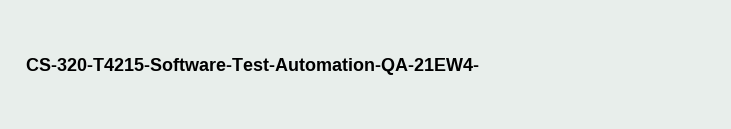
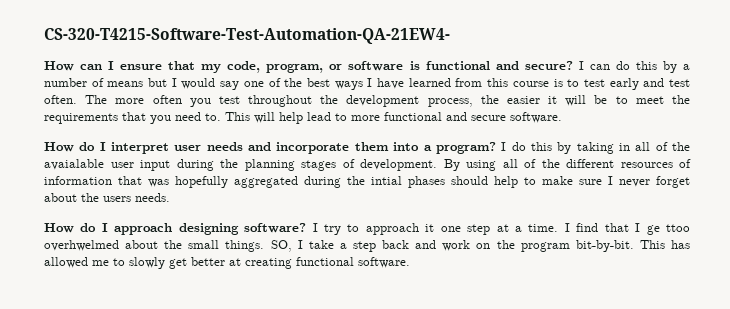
(479, 66) none -> [44,61,690,73] [44,78,690,90] [44,95,690,107] [44,112,562,124] [44,142,691,154] [44,159,691,171] [44,176,690,188] [44,193,170,202] [44,223,691,235] [44,240,690,252] [44,257,410,269] // How can I ensure that my code, program, or software is functional and secure? I can do this by a number of means but I would say one of the best ways I have learned from this course is to test early and test often. The more often you test throughout the development process, the easier it will be to meet the requirements that you need to. This will help lead to more functional and secure software. // How do I interpret user needs and incorporate them into a program? I do this by taking in all of the avaialable user input during the planning stages of development. By using all of the different resources of information that was hopefully aggregated during the intial phases should help to make sure I never forget about the users needs. // How do I approach designing software? I try to approach it one step at a time. I find that I ge ttoo overhwelmed about the small things. SO, I take a step back and work on the program bit-by-bit. This has allowed me to slowly get better at creating functional software.

